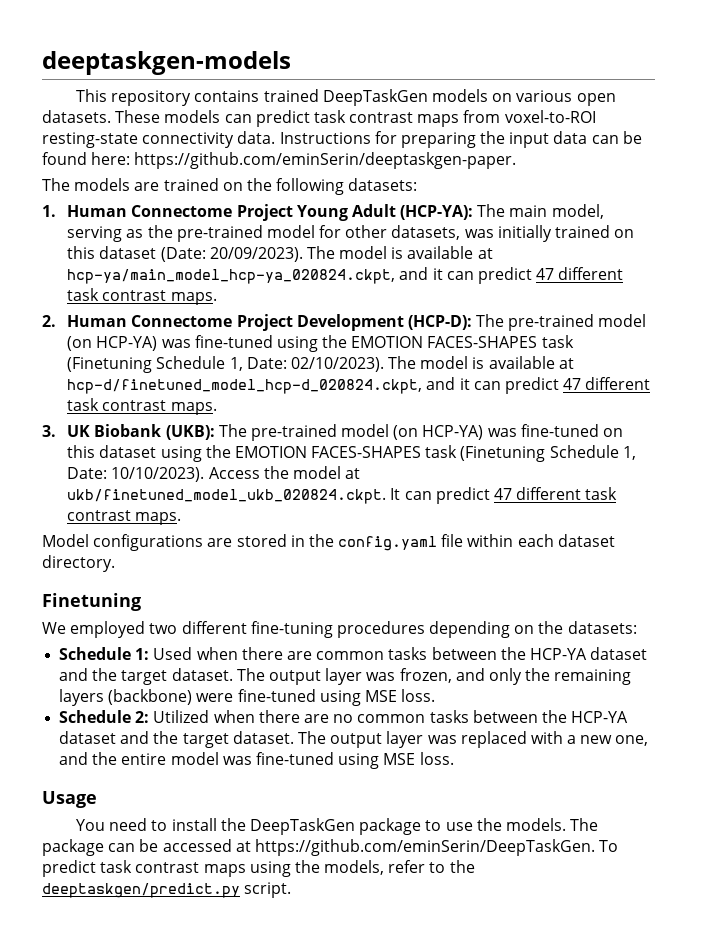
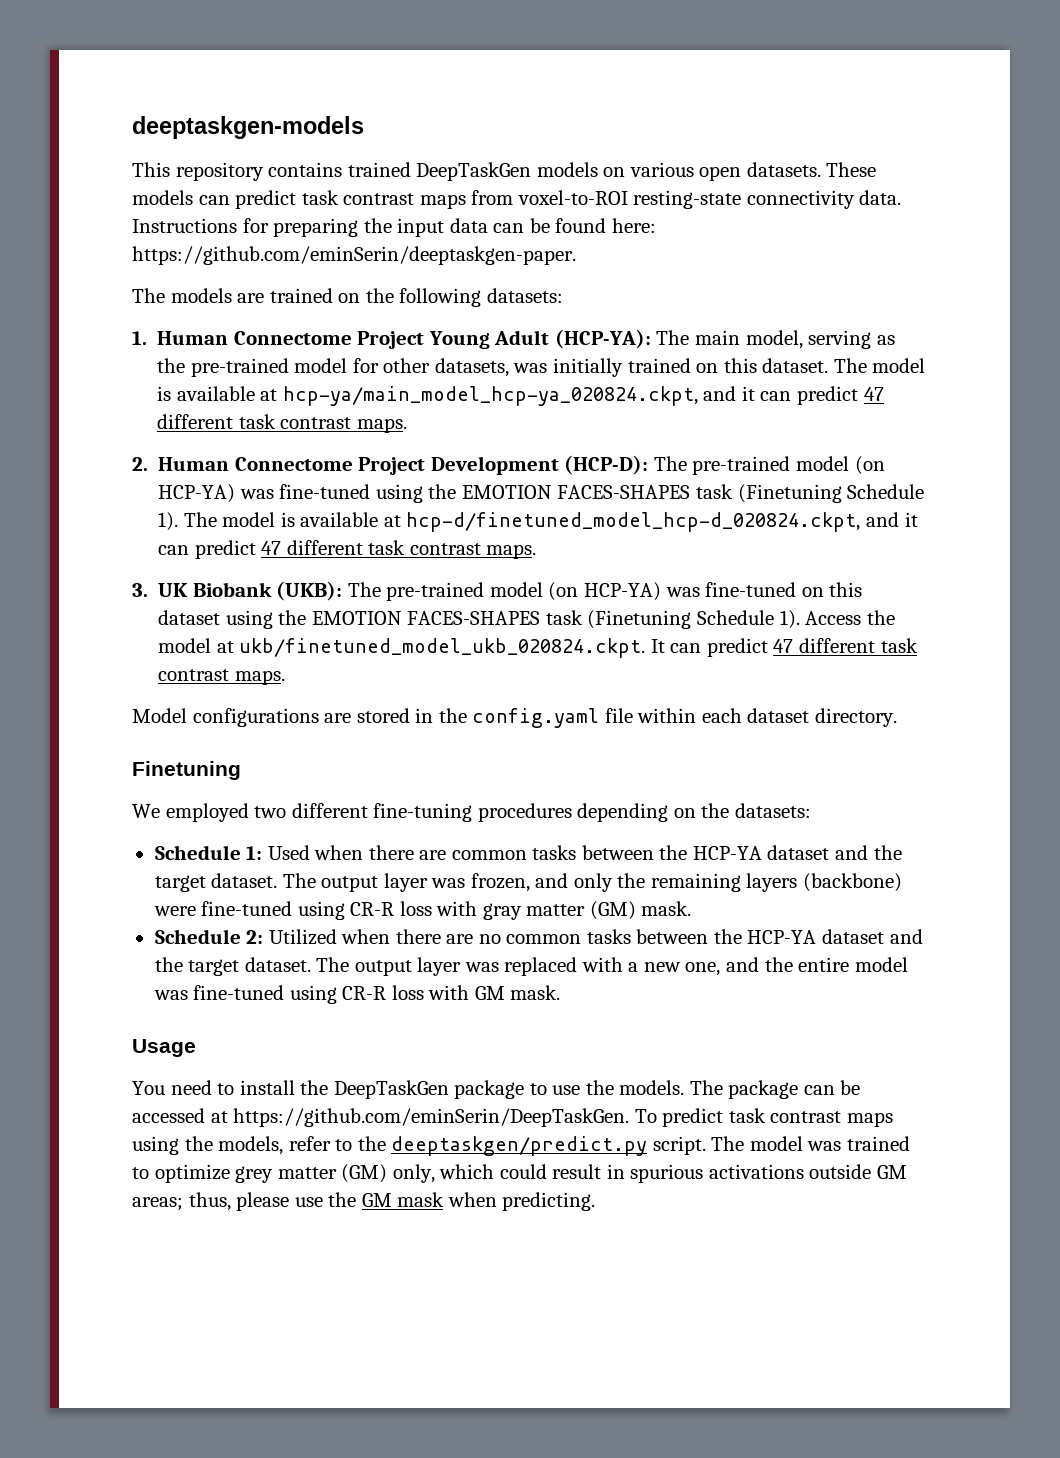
[99,246,303,262] dataset (Date: 20/09/2023). -> [762,358,829,373] dataset.
[229,357,384,372] 1, Date: 02/10/2023). -> [158,512,179,531] 1).
[622,446,636,460] [67,467,205,482] 1, Date: 10/10/2023). -> [779,610,800,629] 1).
[364,689,436,702] MSE loss. -> [350,901,692,920] CR-R loss with gray matter (GM) mask.
[383,752,454,765] MSE loss. -> [342,985,561,1000] CR-R loss with GM mask.
(292, 890) none -> [711,1136,910,1151] [132,1164,907,1183] [132,1192,596,1211] The model was trained to optimize grey matter (GM) only, which could result in spurious activations outside GM areas; thus, please use the GM mask when predicting.

